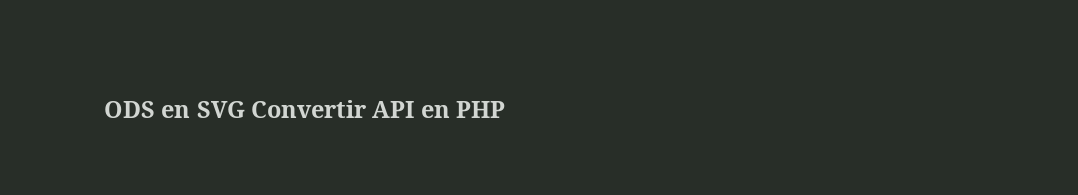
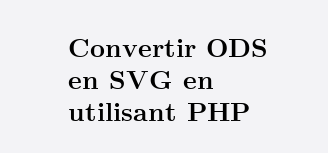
(104, 109) none -> [68,39,196,57] Convertir
[251,100,450,118] Convertir API en -> [183,77,214,89] [68,103,177,121] en utilisant

